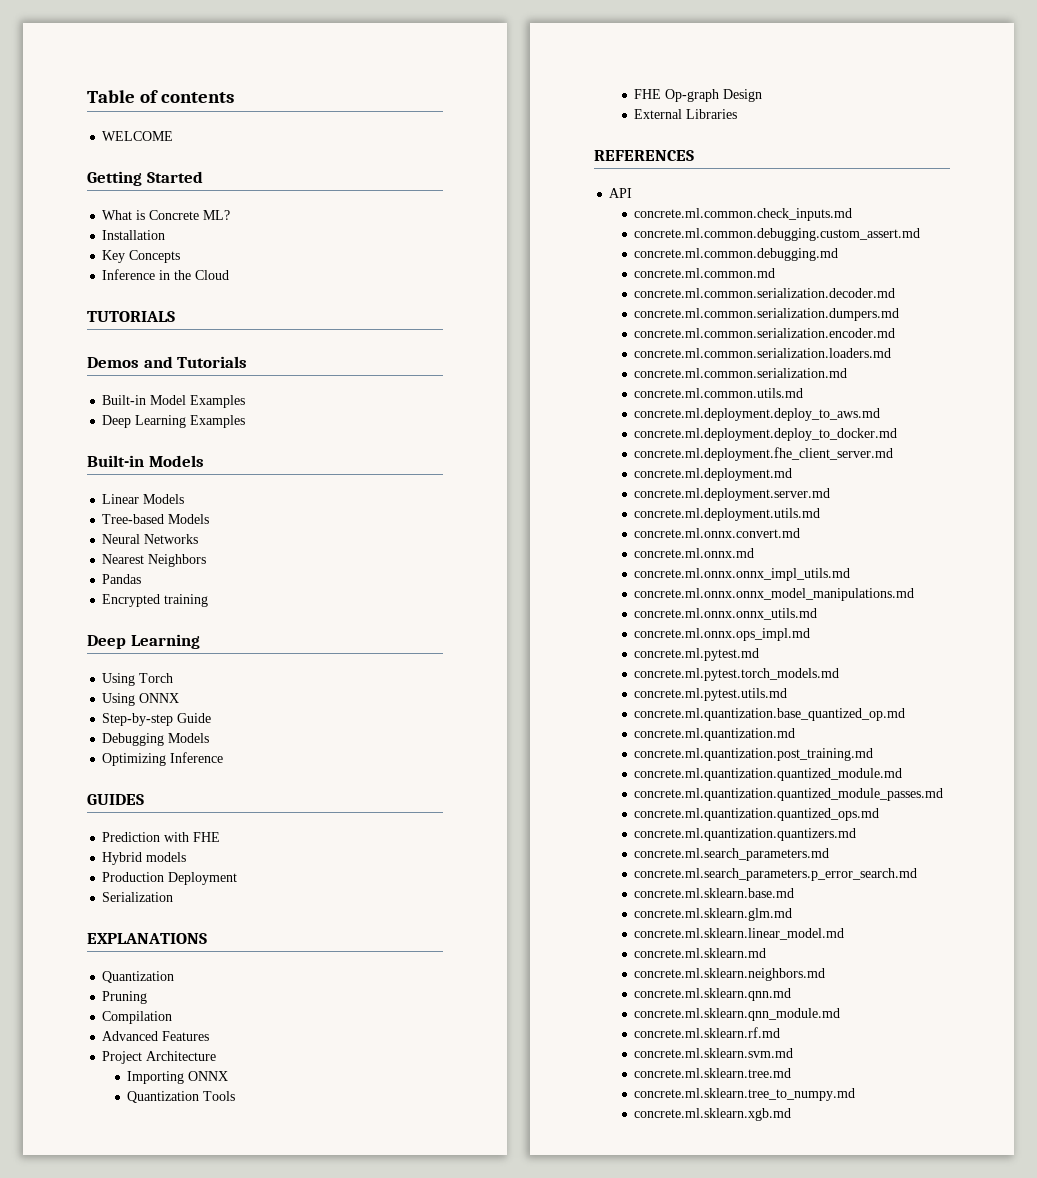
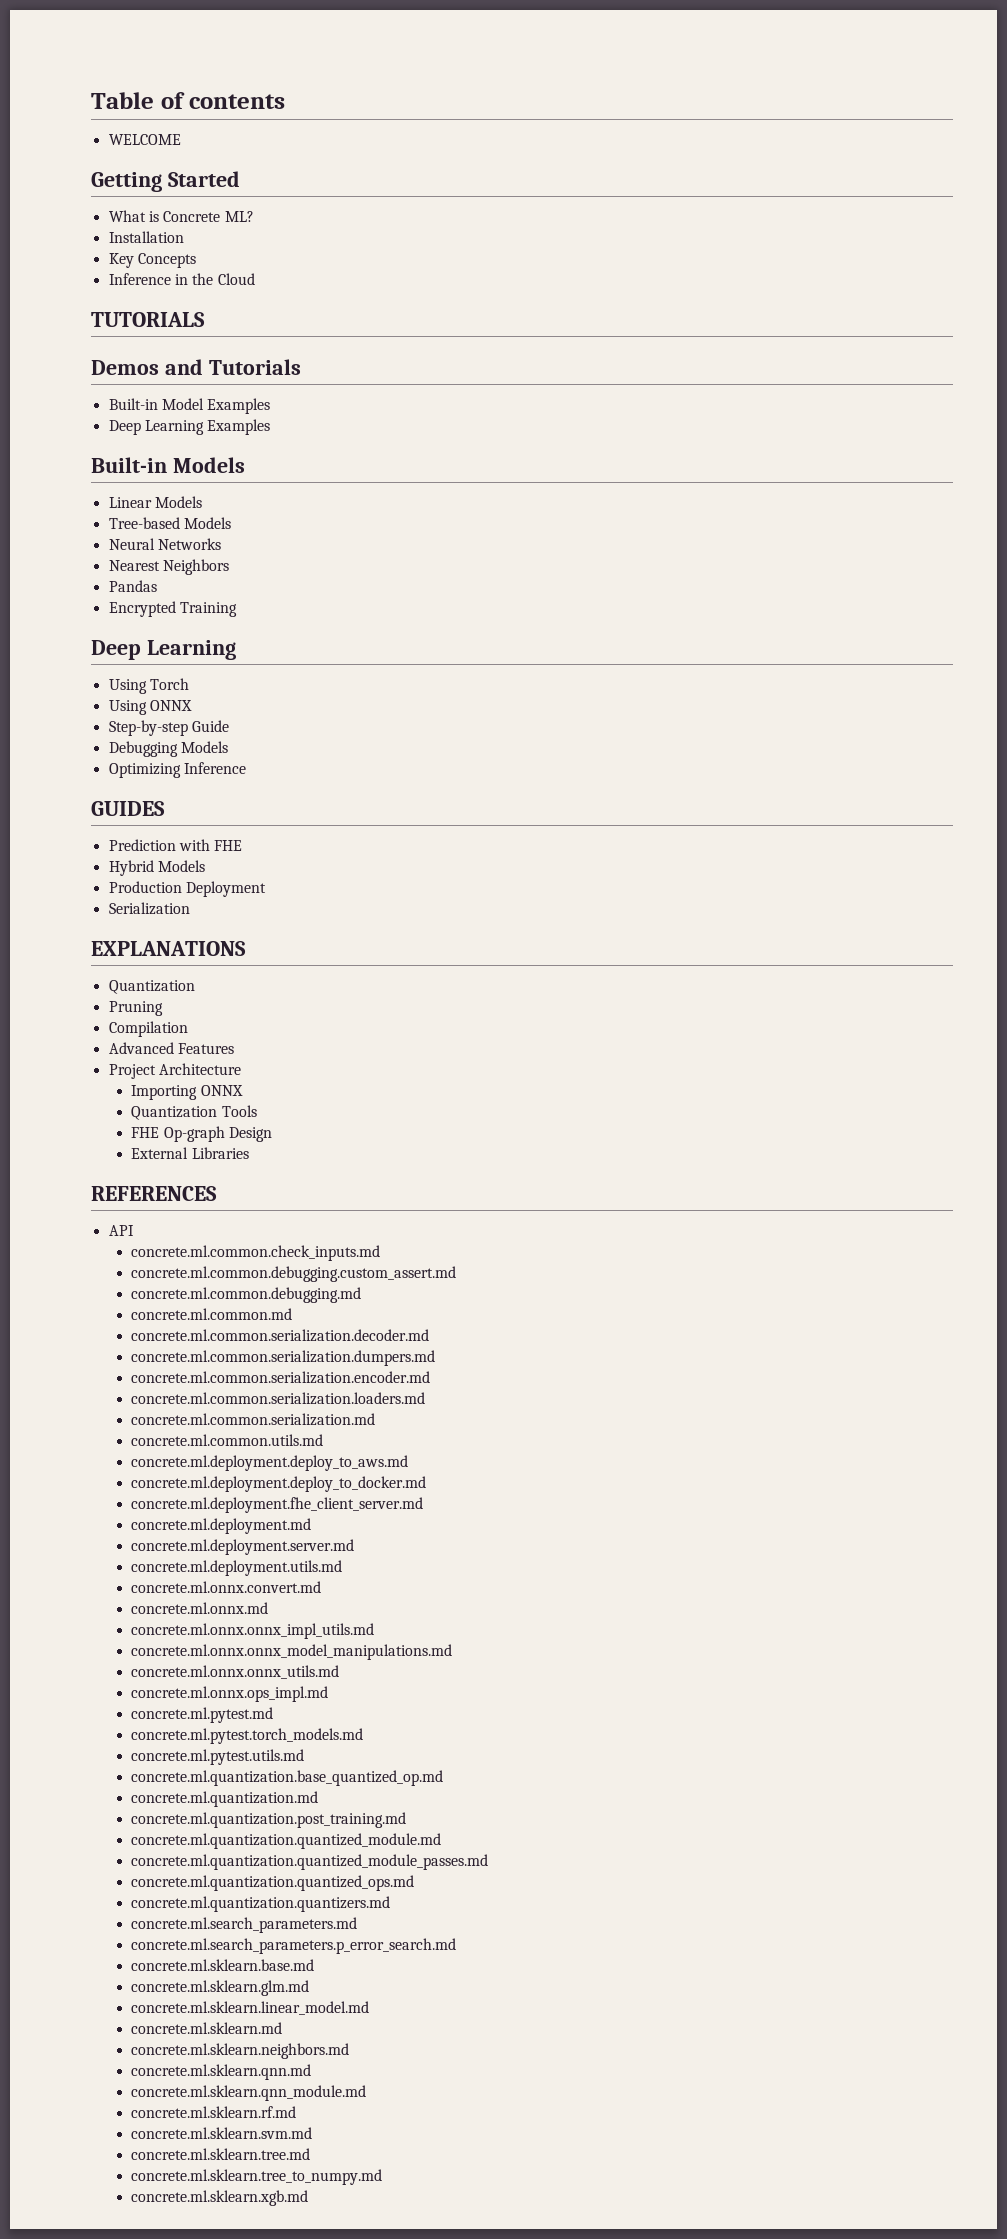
[164,594,209,607] training -> [179,602,237,617] Training
[146,852,187,862] models -> [157,860,205,872] Models

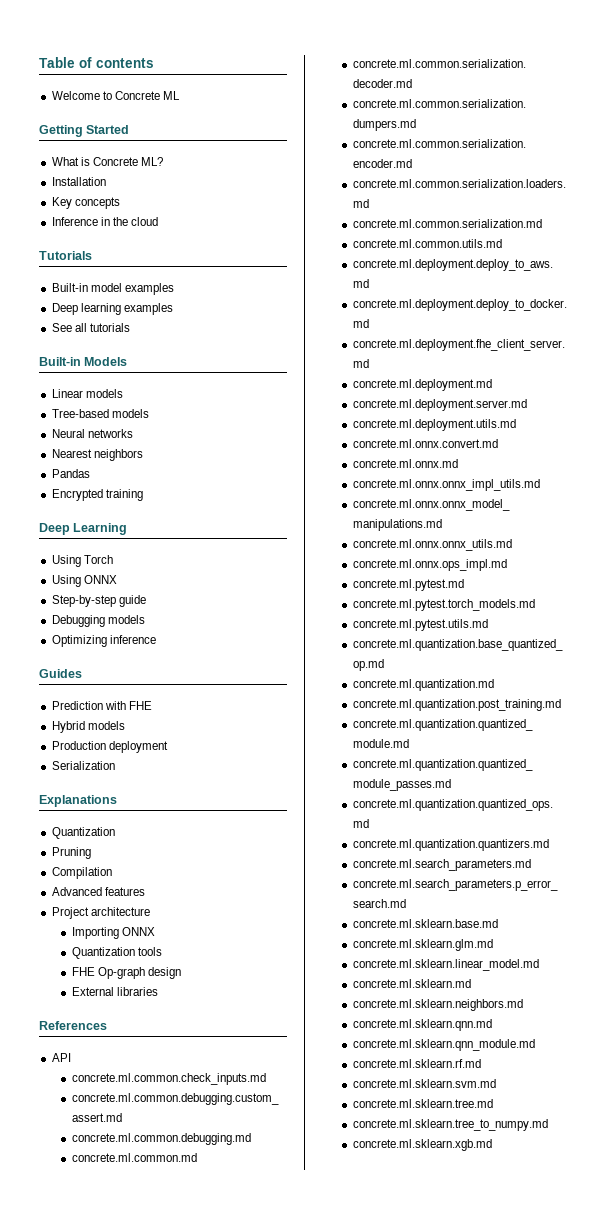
[108,134,181,145] WELCOME -> [51,91,180,100] Welcome to Concrete ML
[137,253,196,268] Concepts -> [74,197,120,209] concepts
[217,273,255,285] [91,312,205,327] [91,359,203,375] Cloud // TUTORIALS // Demos and -> [130,217,158,226] cloud //
[161,398,271,414] [108,419,271,435] Model Examples // Deep Learning Examples -> [90,283,174,295] [51,303,173,315] [51,323,130,332] model examples // Deep learning examples // See all tutorials
[154,496,202,508] Models -> [85,389,123,398] models
[183,517,231,529] Models -> [111,409,149,418] models
[157,538,221,550] Networks -> [87,429,133,438] networks
[162,559,229,575] Neighbors -> [93,449,143,461] neighbors
[179,602,237,617] Training -> [105,489,143,501] training
[191,720,229,732] Guide -> [118,595,146,607] guide
[180,741,228,753] Models -> [107,615,145,624] models
[183,762,246,774] [91,801,165,816] Inference // GUIDES -> [109,635,156,644] [39,669,82,678] inference // Guides
[157,860,205,872] Models -> [87,721,125,730] models
[185,881,266,897] Deployment -> [108,741,168,753] deployment
[91,941,246,956] EXPLANATIONS -> [39,795,117,807] Explanations
[177,1043,234,1054] Features -> [104,887,145,896] features
[158,1063,241,1075] Architecture -> [90,907,150,916] architecture
[221,1105,257,1117] Tools -> [137,947,162,956] tools
[228,1127,272,1142] Design -> [147,967,181,979] design
[191,1147,249,1159] [91,1186,217,1201] Libraries // REFERENCES -> [116,987,158,996] [39,1021,107,1030] libraries // References

